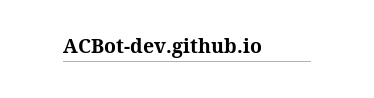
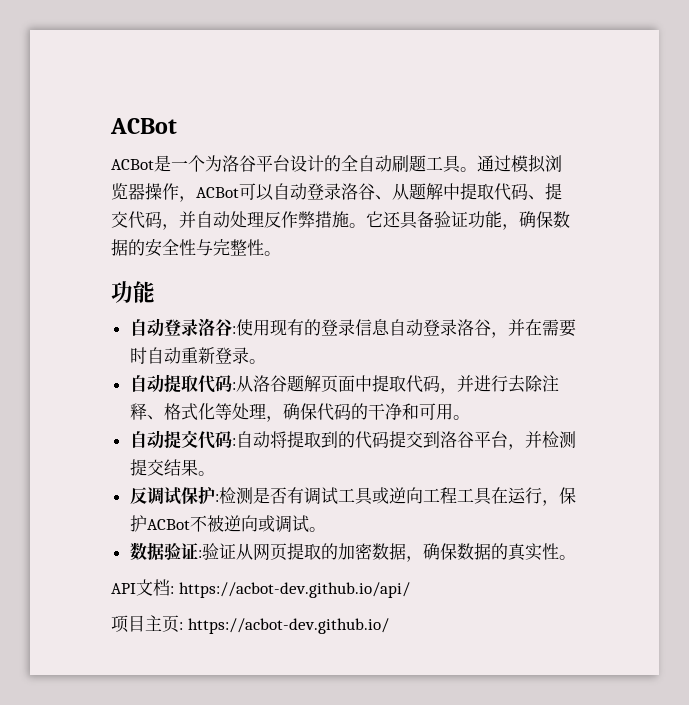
[63,38,262,58] ACBot-dev.github.io -> [110,118,177,134] [111,154,562,173] [111,183,562,202] [111,211,570,230] [111,239,281,257] [111,281,155,303] [129,318,576,338] [129,347,266,364] [129,374,559,394] [129,403,470,422] [129,430,576,450] [129,459,215,476] [129,486,576,506] [129,515,326,533] [129,542,576,562] [111,579,410,598] [111,615,389,634] ACBot // ACBot是一个为洛谷平台设计的全自动刷题工具。通过模拟浏览器操作，ACBot可以自动登录洛谷、从题解中提取代码、提交代码，并自动处理反作弊措施。它还具备验证功能，确保数据的安全性与完整性。 // 功能 // 自动登录洛谷:使用现有的登录信息自动登录洛谷，并在需要时自动重新登录。 // 自动提取代码:从洛谷题解页面中提取代码，并进行去除注释、格式化等处理，确保代码的干净和可用。 // 自动提交代码:自动将提取到的代码提交到洛谷平台，并检测提交结果。 // 反调试保护:检测是否有调试工具或逆向工程工具在运行，保护ACBot不被逆向或调试。 // 数据验证:验证从网页提取的加密数据，确保数据的真实性。 // API文档: https://acbot-dev.github.io/api/ // 项目主页: https://acbot-dev.github.io/

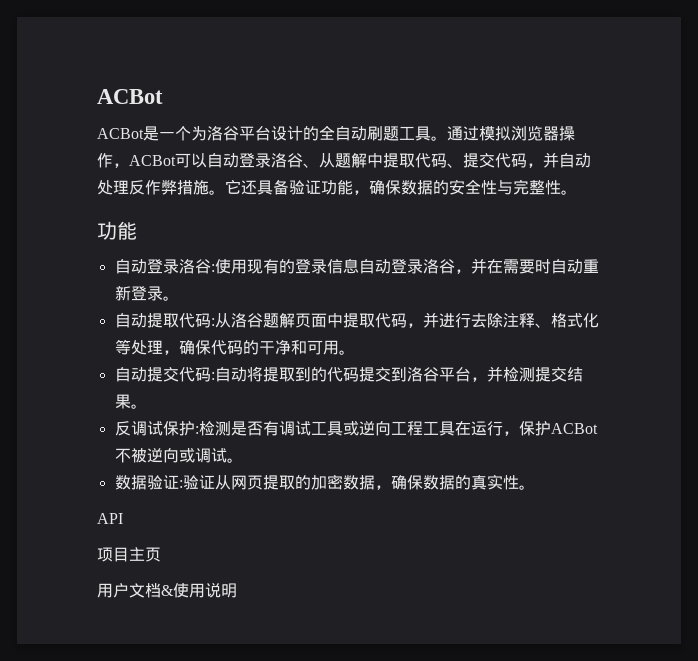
[136,579,410,598] 文档: https://acbot-dev.github.io/api/ -> (123, 518) none
[179,618,389,634] : https://acbot-dev.github.io/ -> [97,582,237,598] // 用户文档&使用说明

